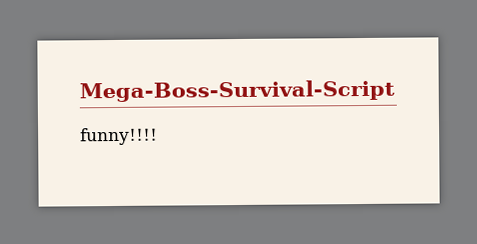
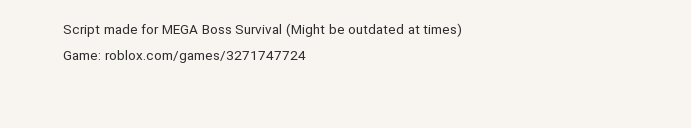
[79,79,395,103] [80,127,158,146] Mega-Boss-Survival-Script // funny!!!! -> [63,23,463,37] [63,50,306,63] Script made for MEGA Boss Survival (Might be outdated at times) // Game: roblox.com/games/3271747724

